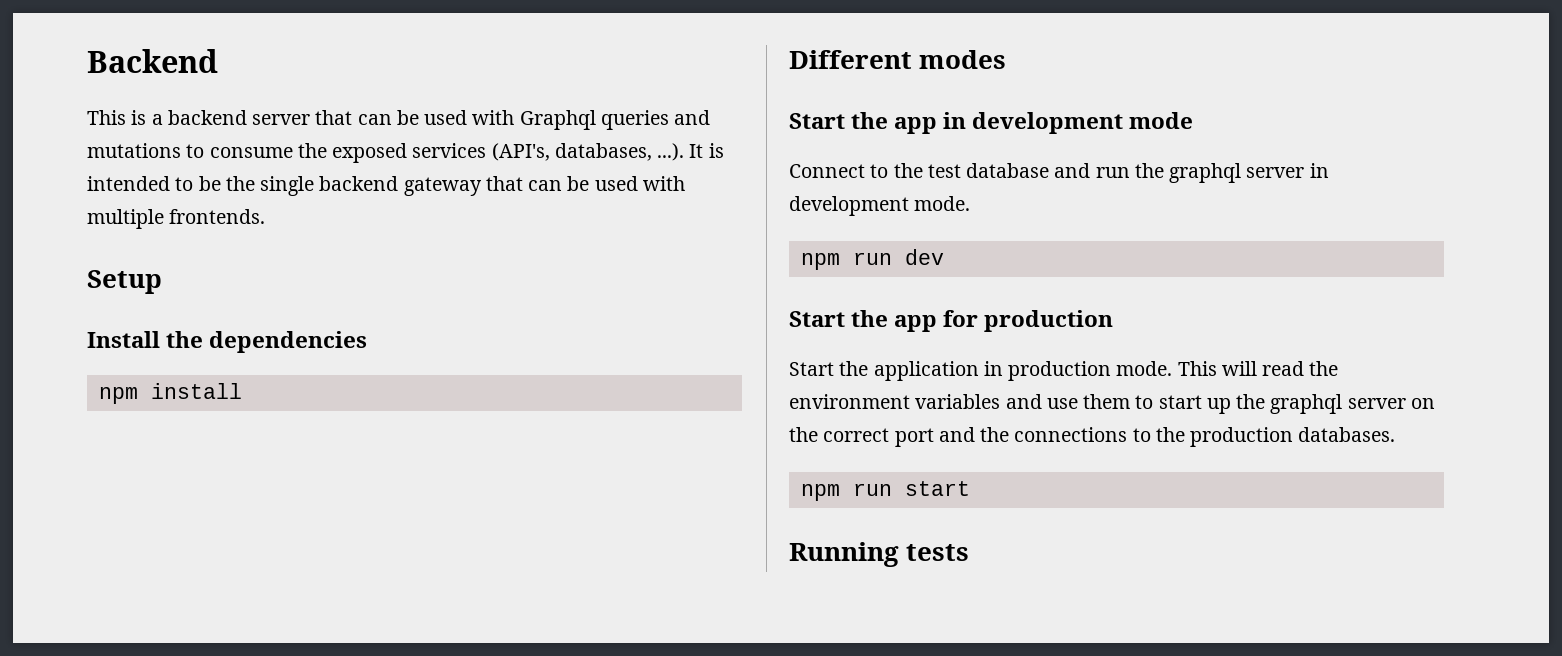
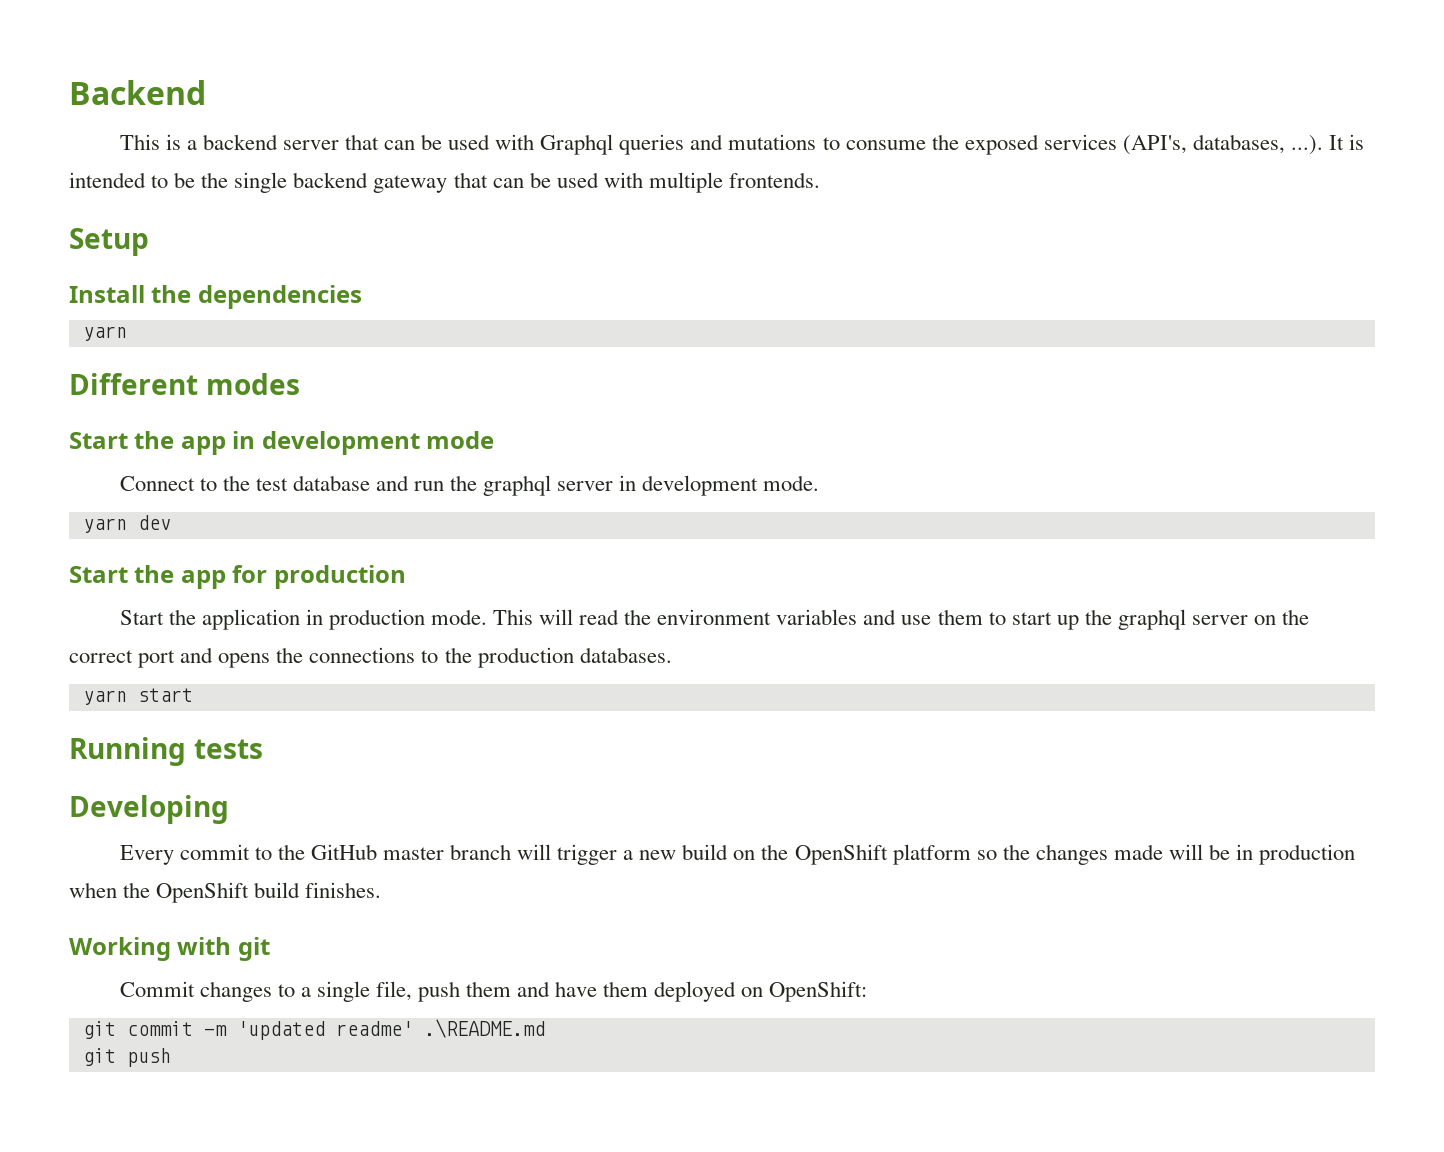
[98,383,242,404] npm install -> [82,326,127,341] yarn
[800,252,892,270] npm run -> [82,518,127,533] yarn
(975, 434) none -> [218,653,271,668] opens
[800,483,892,501] npm run -> [82,690,127,705] yarn
(970, 552) none -> [69,795,229,824] [119,844,1356,865] [69,882,382,903] [69,937,270,961] [119,981,868,1002] [82,1019,545,1040] [82,1048,171,1067] // Developing // Every commit to the GitHub master branch will trigger a new build on the OpenShift platform so the changes made will be in production when the OpenShift build finishes. // Working with git // Commit changes to a single file, push them and have them deployed on OpenShift: // git commit -m 'updated readme' .\README.md // git push

